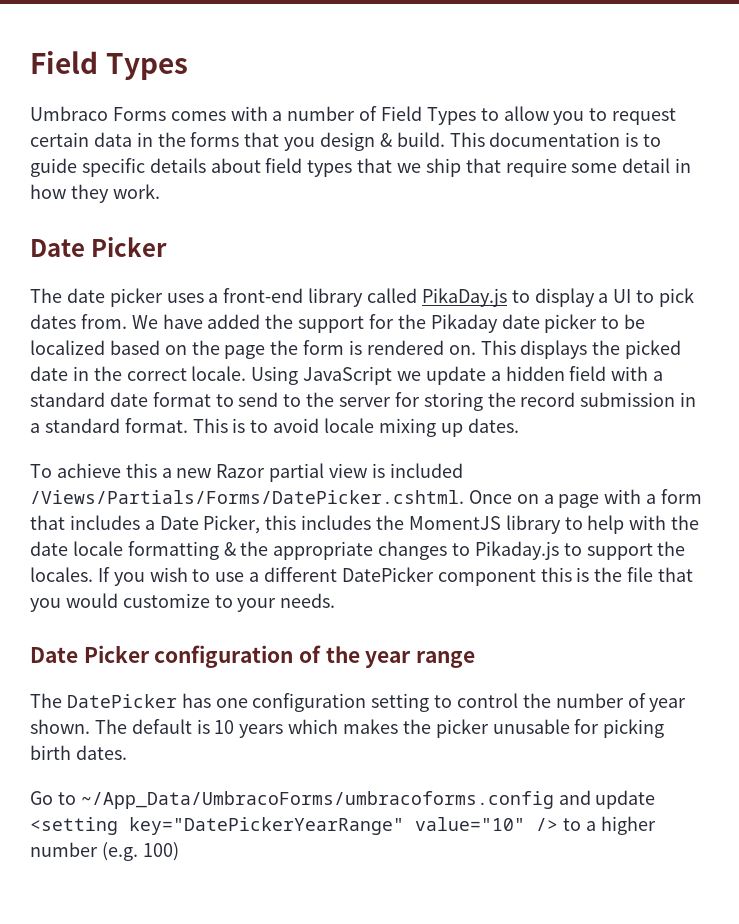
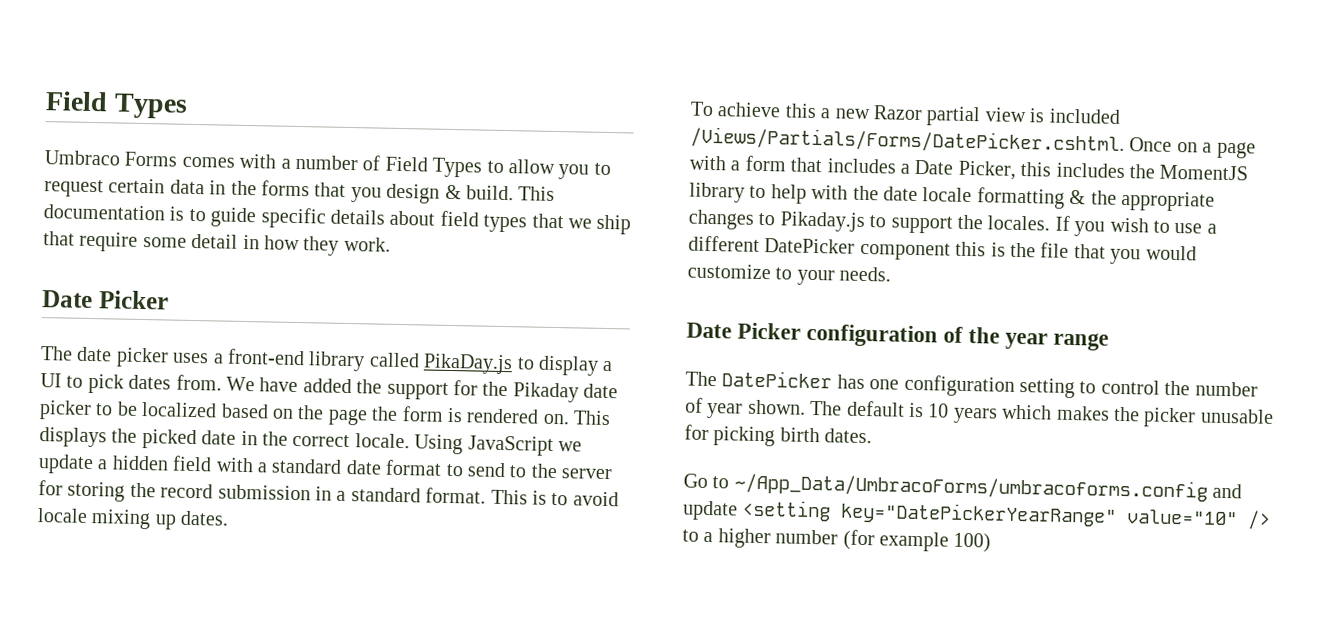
[101,842,138,861] (e.g. -> [842,529,949,552] (for example

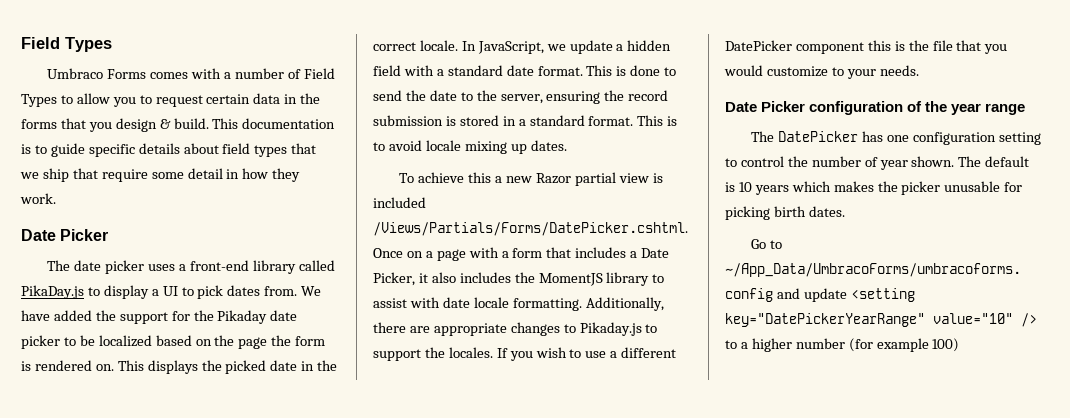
[414,434,554,456] Using JavaScript -> [461,41,544,54] In JavaScript,
[385,459,613,480] [38,480,126,502] format to send to the server for storing -> [537,65,677,76] [373,90,601,104] format. This is done to send the date to the server, ensuring
(311, 492) none -> [445,115,499,126] is stored
[1020,161,1052,177] this -> [418,272,456,283] it also
[770,184,1117,209] help with the date locale formatting & the -> [373,297,664,311] [373,322,430,333] assist with date locale formatting. Additionally, there are

